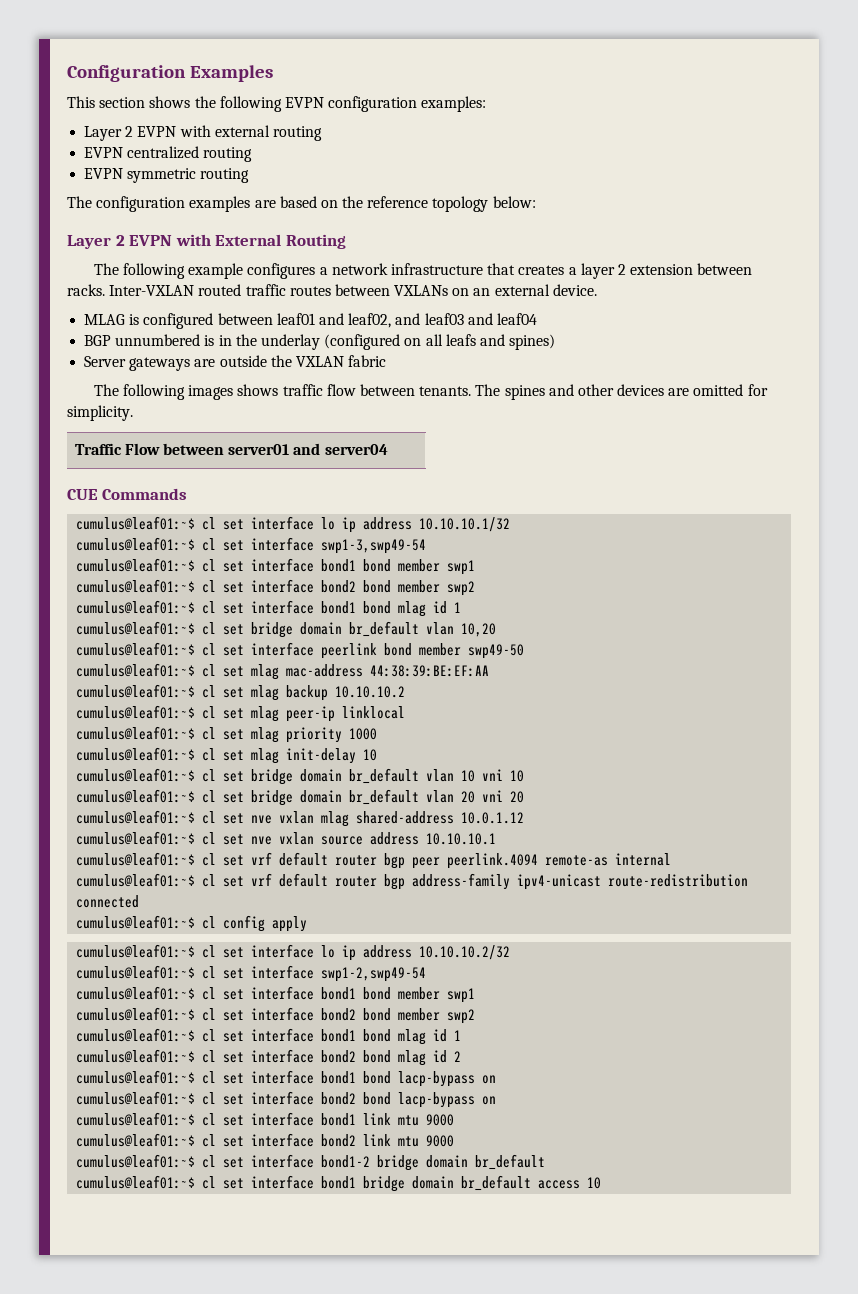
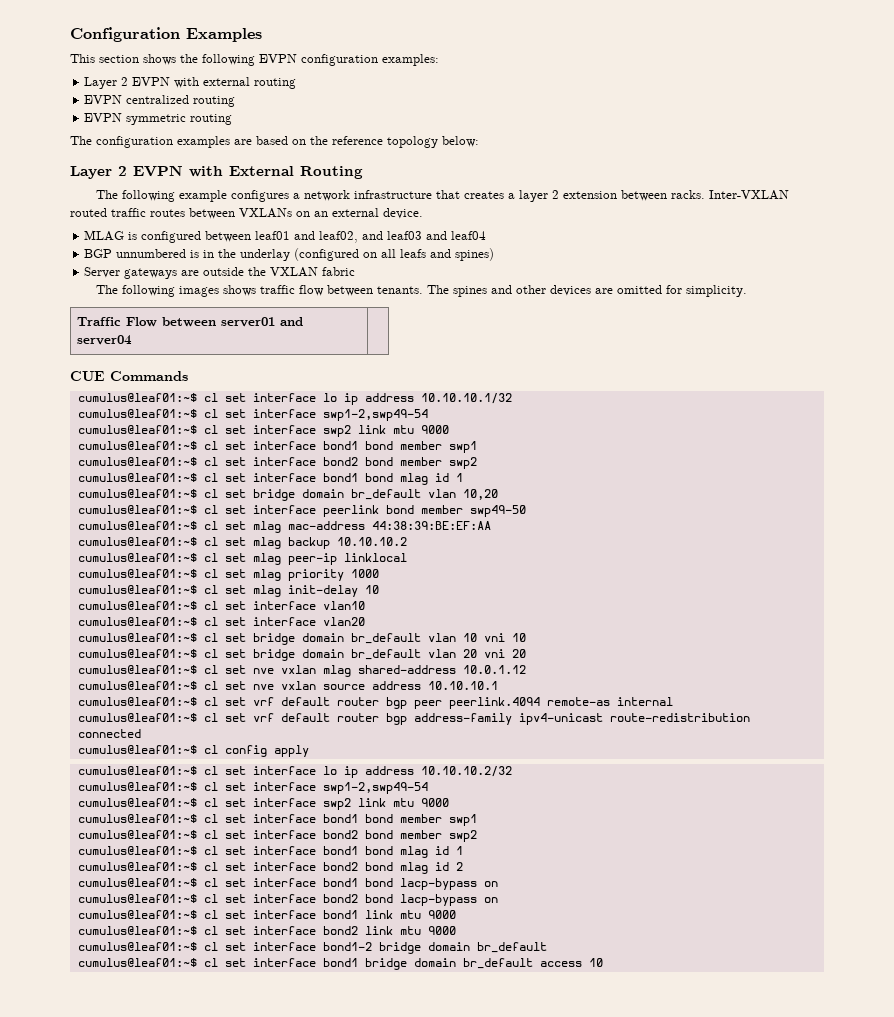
[321,539,427,554] swp1-3,swp49-54 -> [322,409,428,421] [77,425,449,437] swp1-2,swp49-54 // cumulus@leaf01:~$ cl set interface swp2 link mtu 9000
(378, 755) none -> [77,601,365,610] [77,617,365,626] // cumulus@leaf01:~$ cl set interface vlan10 // cumulus@leaf01:~$ cl set interface vlan20
(427, 974) none -> [77,798,449,810] // cumulus@leaf01:~$ cl set interface swp2 link mtu 9000

